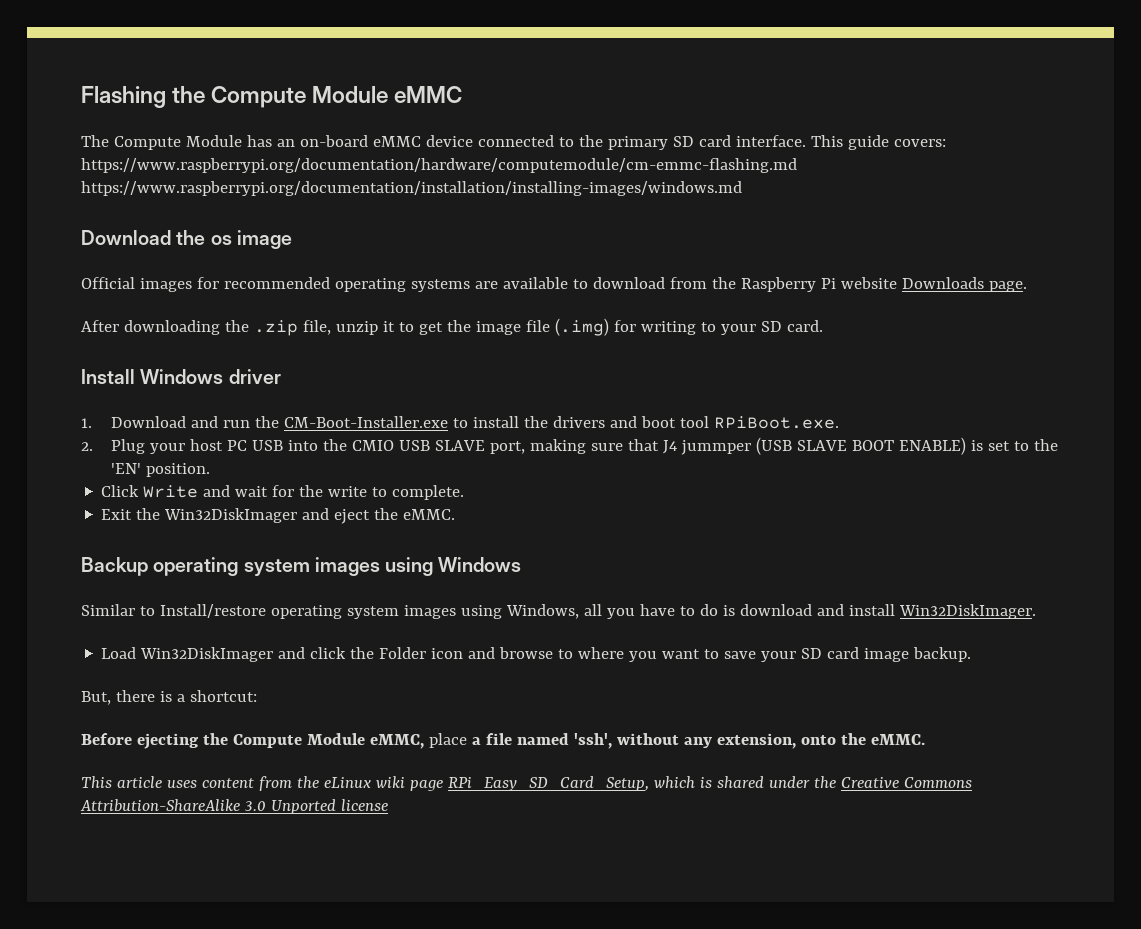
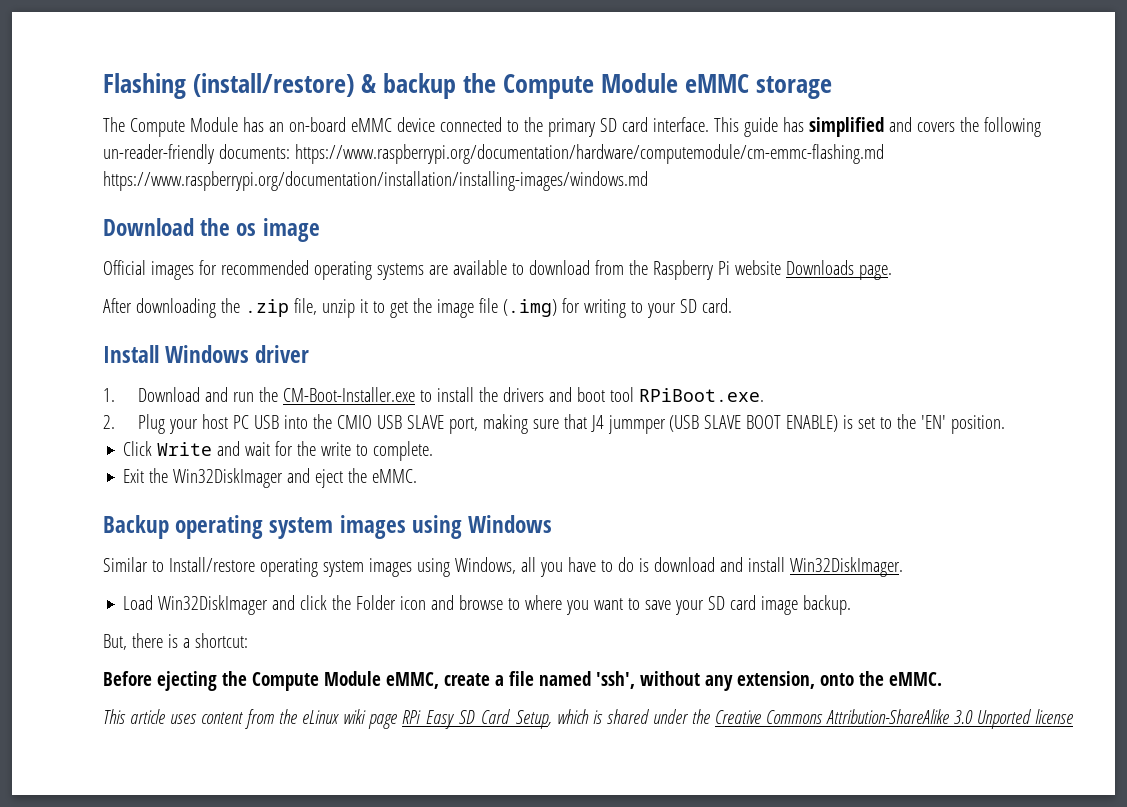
(166, 97) none -> [193,73,457,99] (install/restore) & backup
(463, 94) none -> [756,76,833,99] storage
[893,139,946,147] covers: -> [782,117,1041,137] [103,144,290,164] has simplified and covers the following un-reader-friendly documents:
[428,733,467,748] place -> [443,673,490,686] create

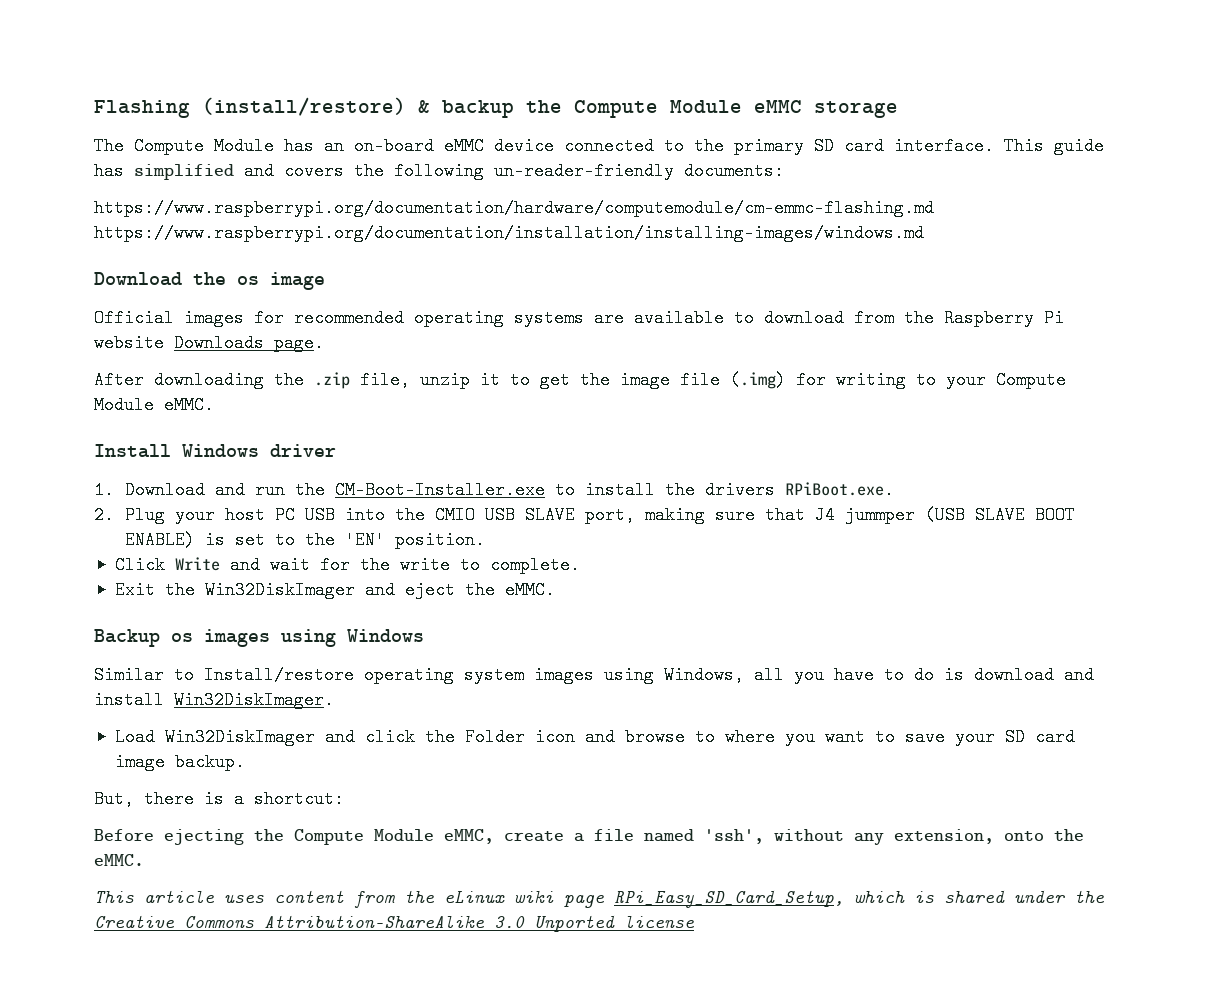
(290, 151) none -> (784, 171) //
[679,298,732,313] SD card. -> [996,371,1066,389] [94,396,214,414] Compute Module eMMC.
[548,387,634,402] and boot tool -> (775, 490) none
[175,515,334,539] operating system -> [171,633,193,642] os

